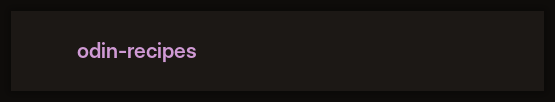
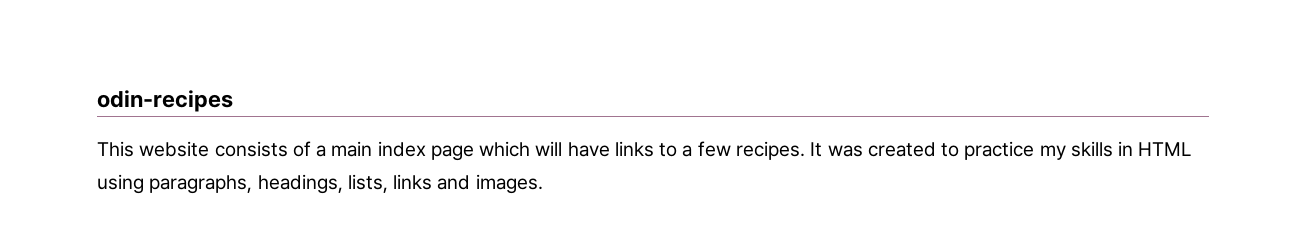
(197, 52) none -> [97,141,1192,161] [97,174,543,194] // This website consists of a main index page which will have links to a few recipes. It was created to practice my skills in HTML using paragraphs, headings, lists, links and images.

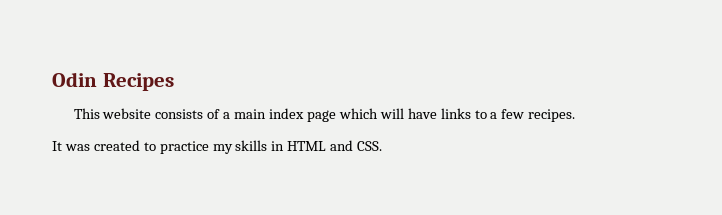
[97,90,233,112] odin-recipes -> [52,72,174,91] Odin Recipes
(805, 150) none -> (576, 115) //
[97,174,543,194] using paragraphs, headings, lists, links and images. -> [330,140,383,151] and CSS.

